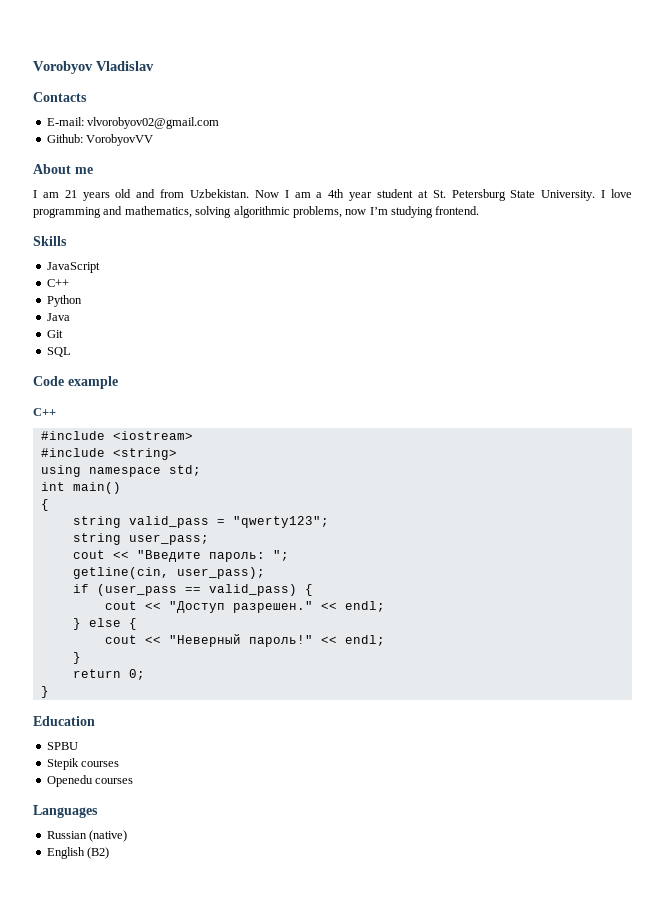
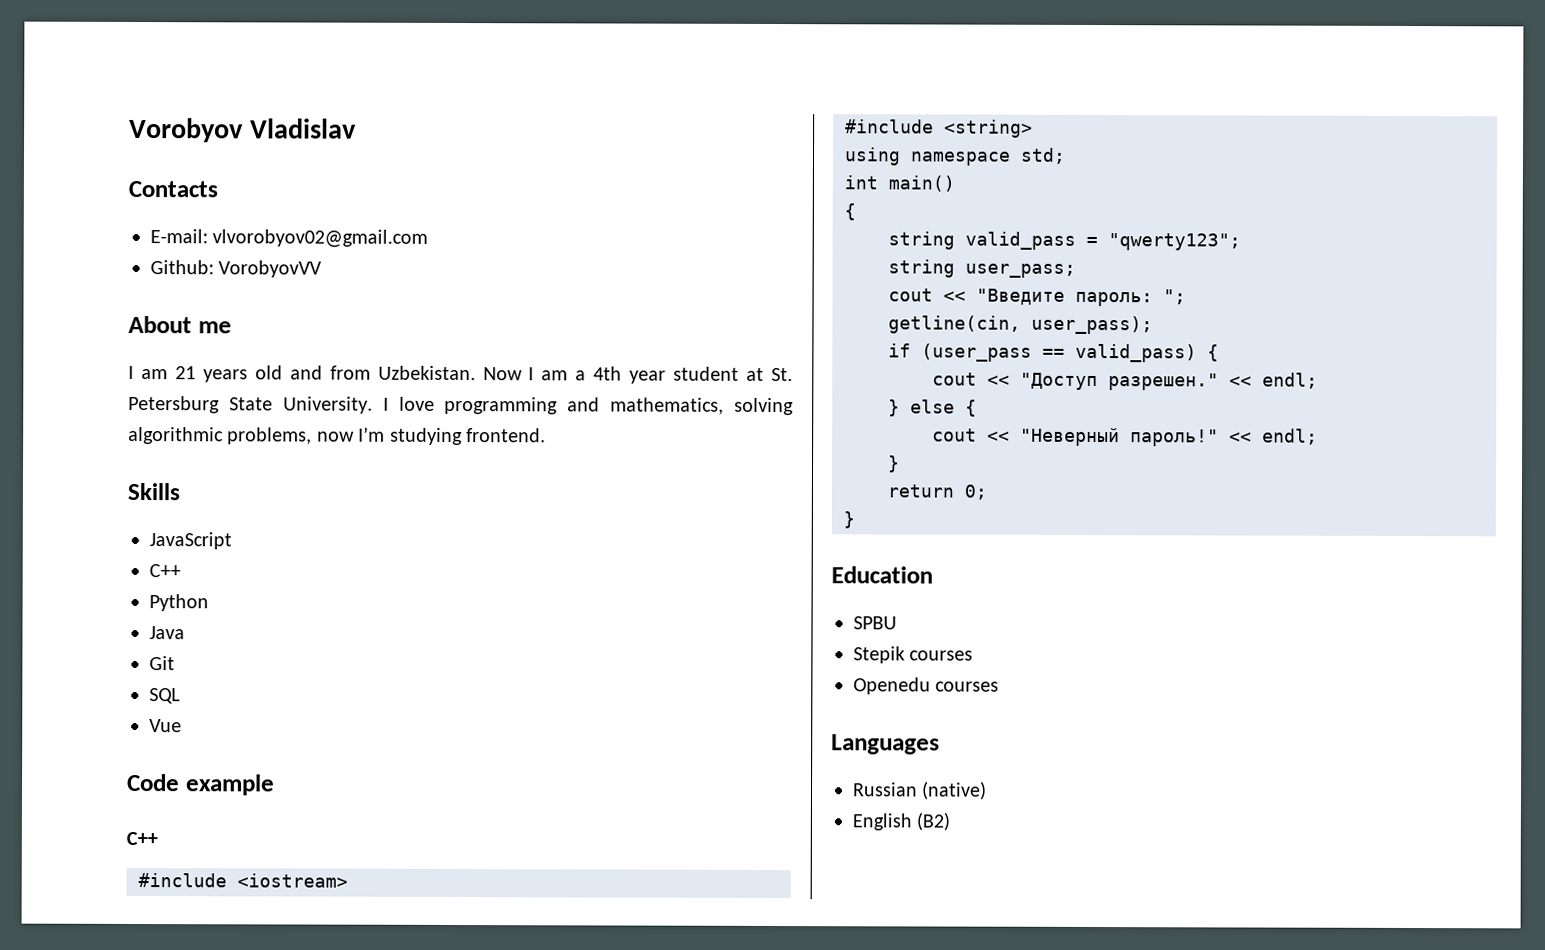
(71, 352) none -> [149,719,182,733] // Vue

